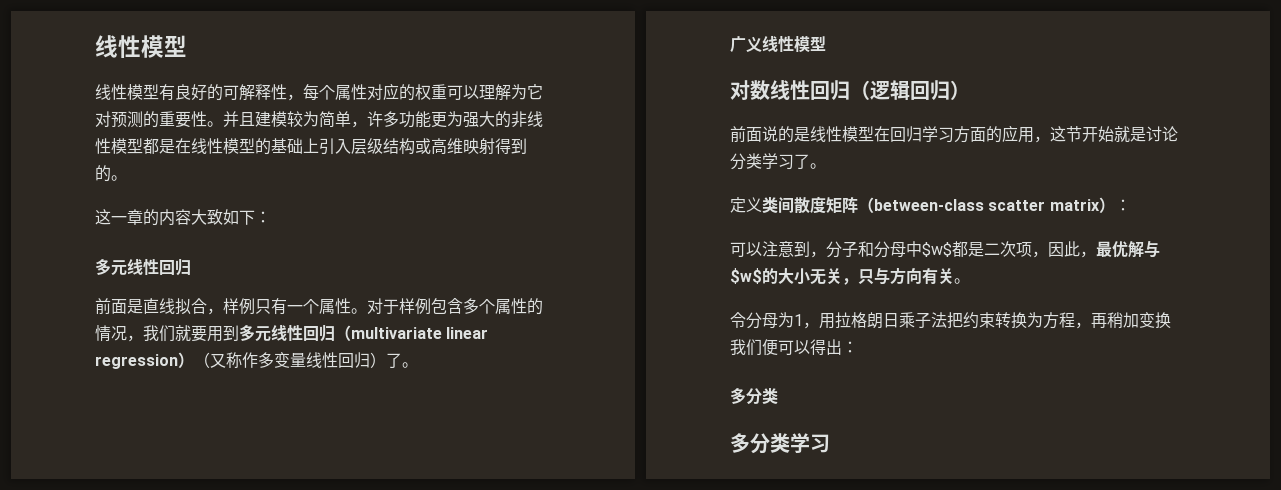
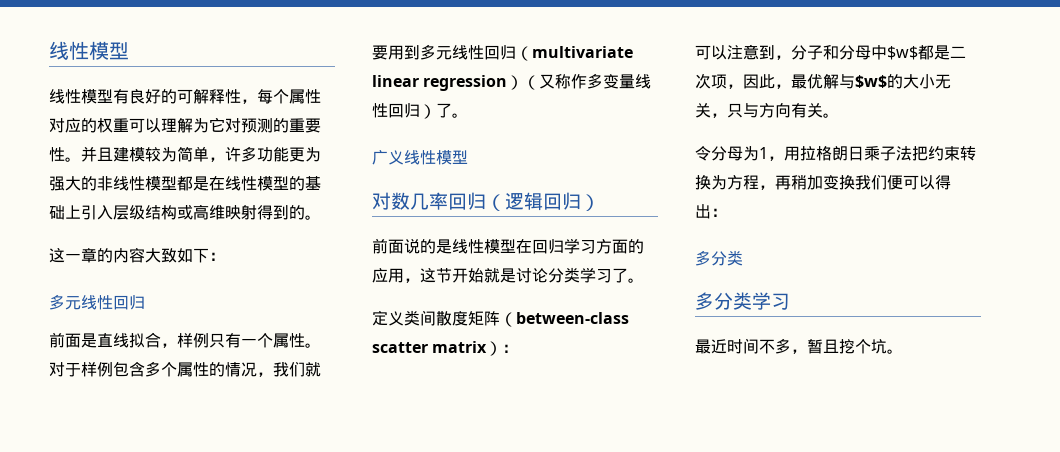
[770,80,810,100] 线性 -> [410,192,448,210] 几率
(830, 443) none -> [695,338,903,354] // 最近时间不多，暂且挖个坑。

